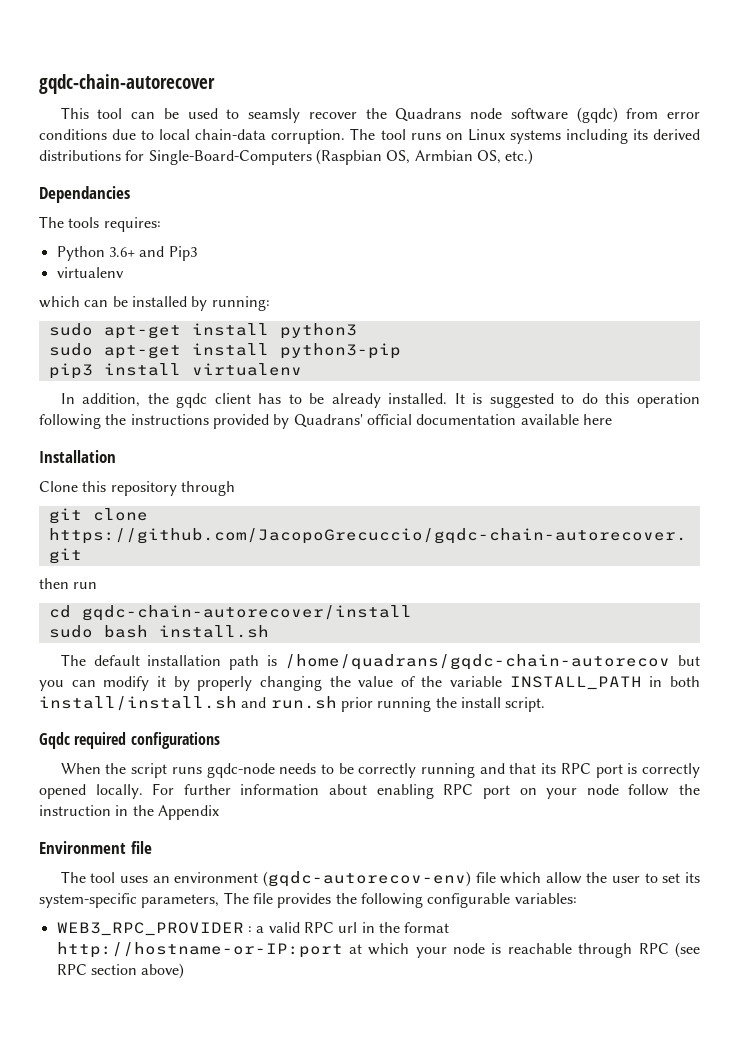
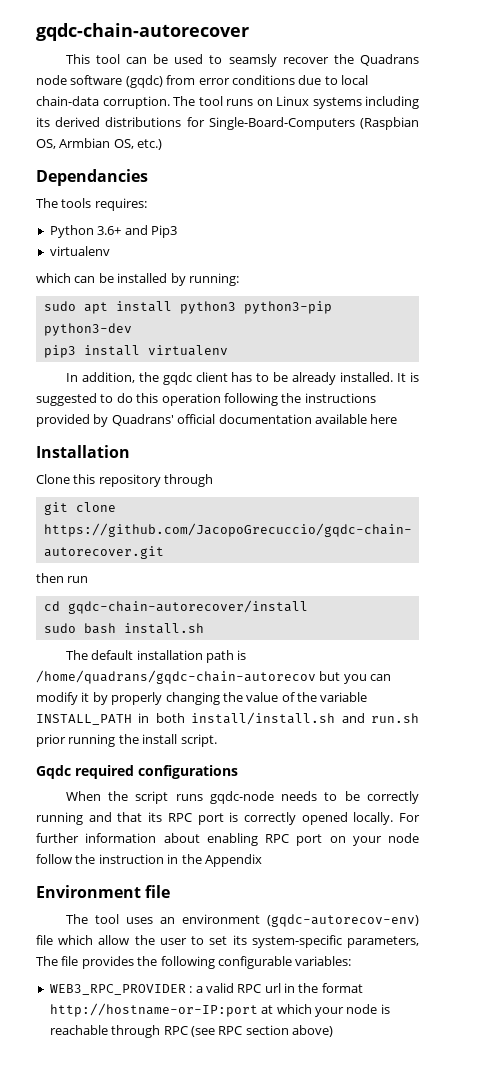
[103,325,181,339] apt-get -> [83,302,108,314] apt
[48,343,269,359] // sudo apt-get install -> (236, 307) none
(401, 351) none -> [43,323,132,336] python3-dev

